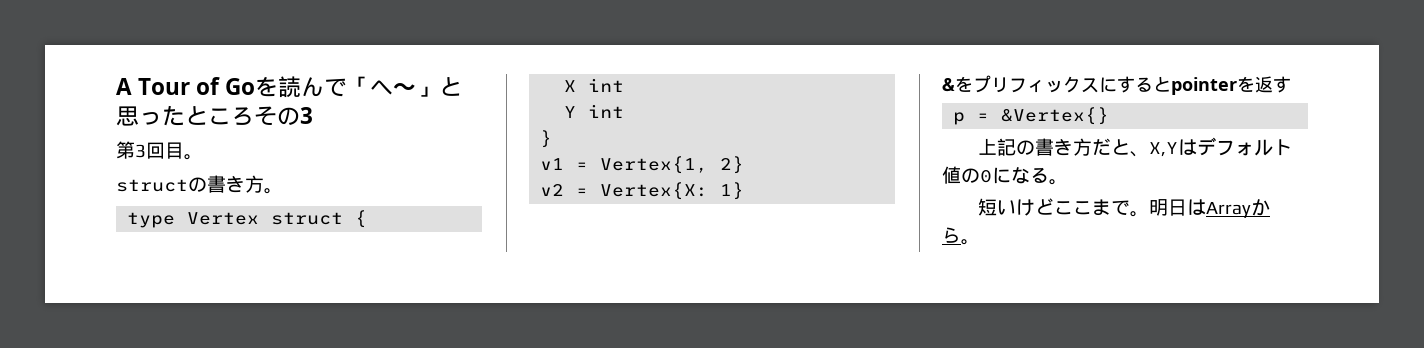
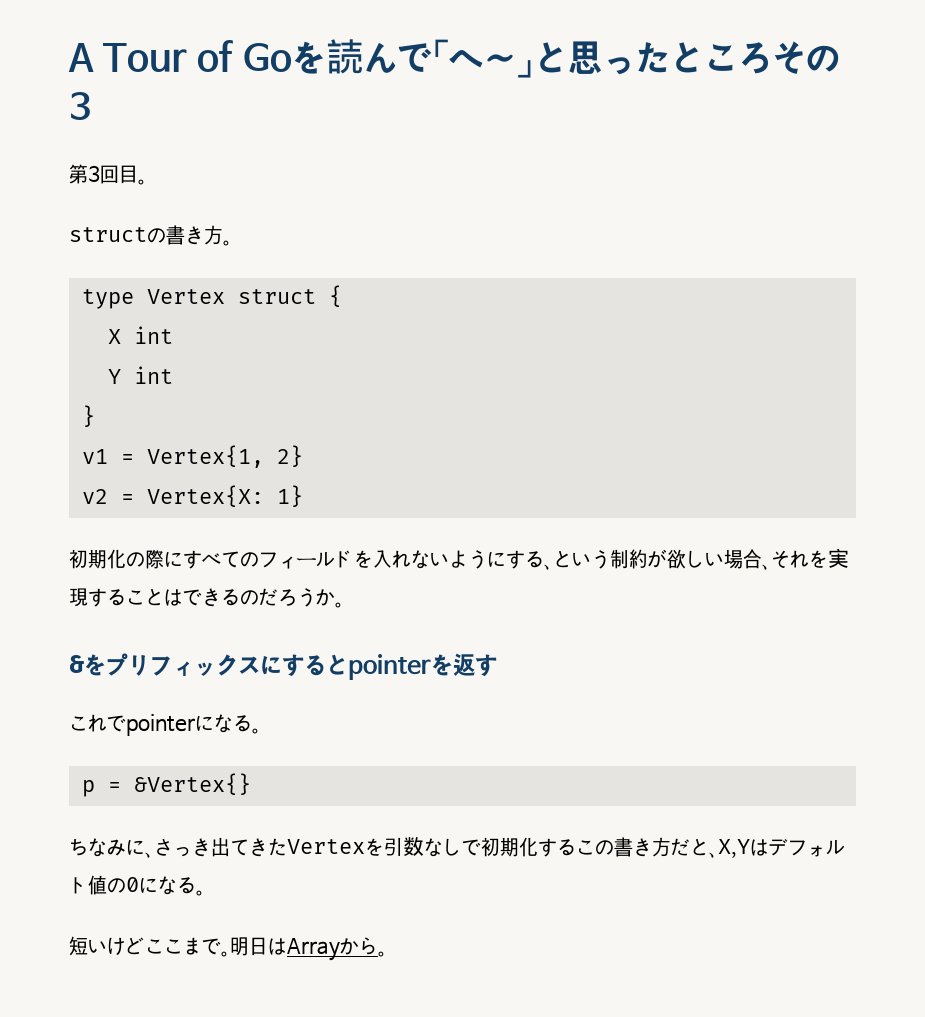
(745, 191) none -> [69,548,849,570] [69,588,344,608] // 初期化の際にすべてのフィールドを入れないようにする、という制約が欲しい場合、それを実現することはできるのだろうか。
(1291, 84) none -> [69,714,261,736] // これでpointerになる。
[978,138,1017,156] 上記 -> [69,837,595,858] ちなみに、さっき出てきたVertexを引数なしで初期化するこ

